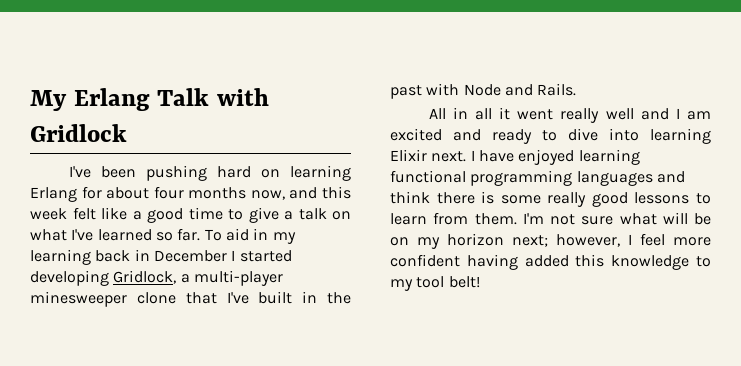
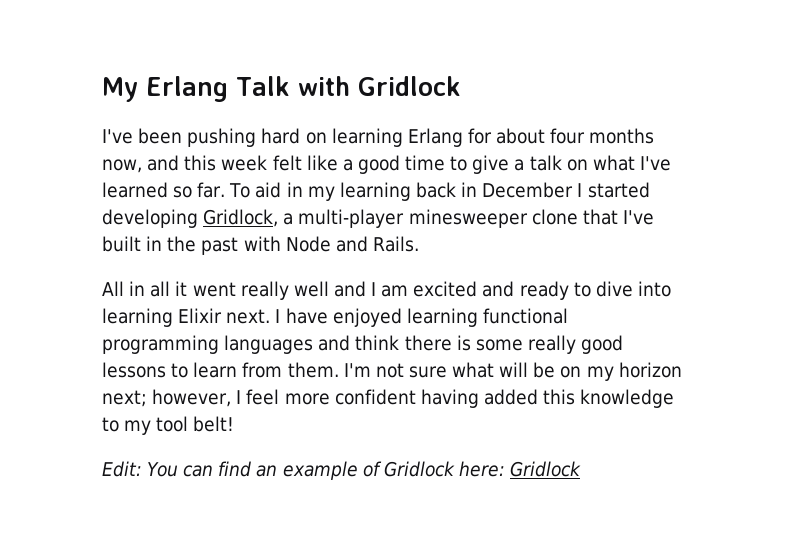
(480, 282) none -> [102,461,582,480] // Edit: You can find an example of Gridlock here: Gridlock

